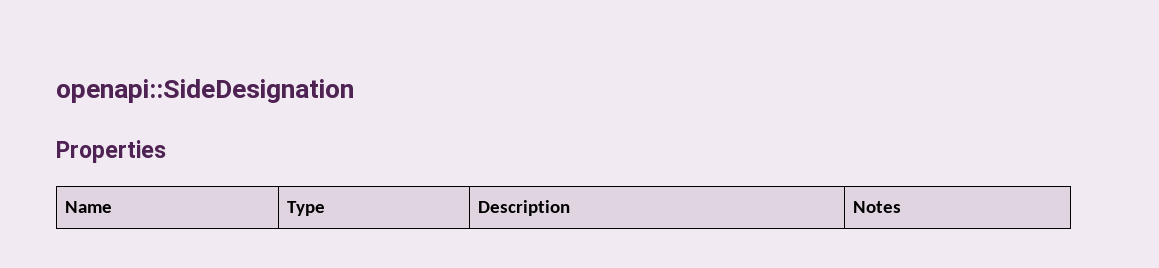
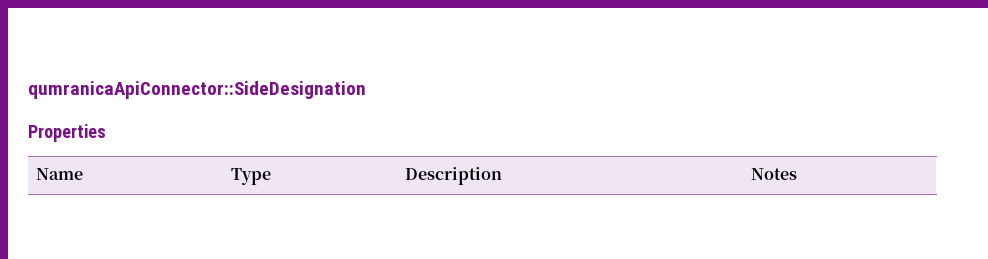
[56,79,354,103] openapi::SideDesignation -> [28,81,366,99] qumranicaApiConnector::SideDesignation

